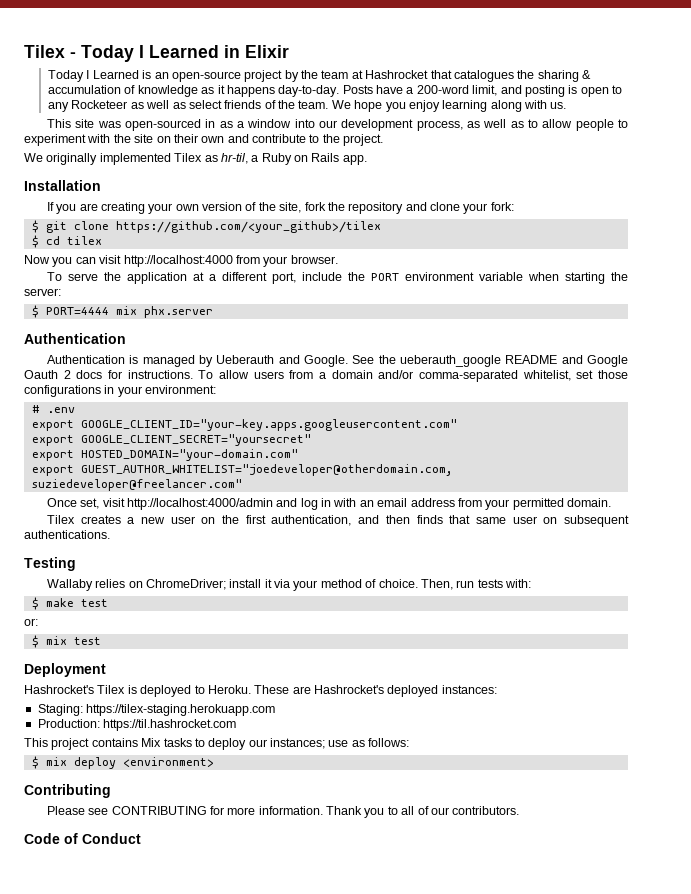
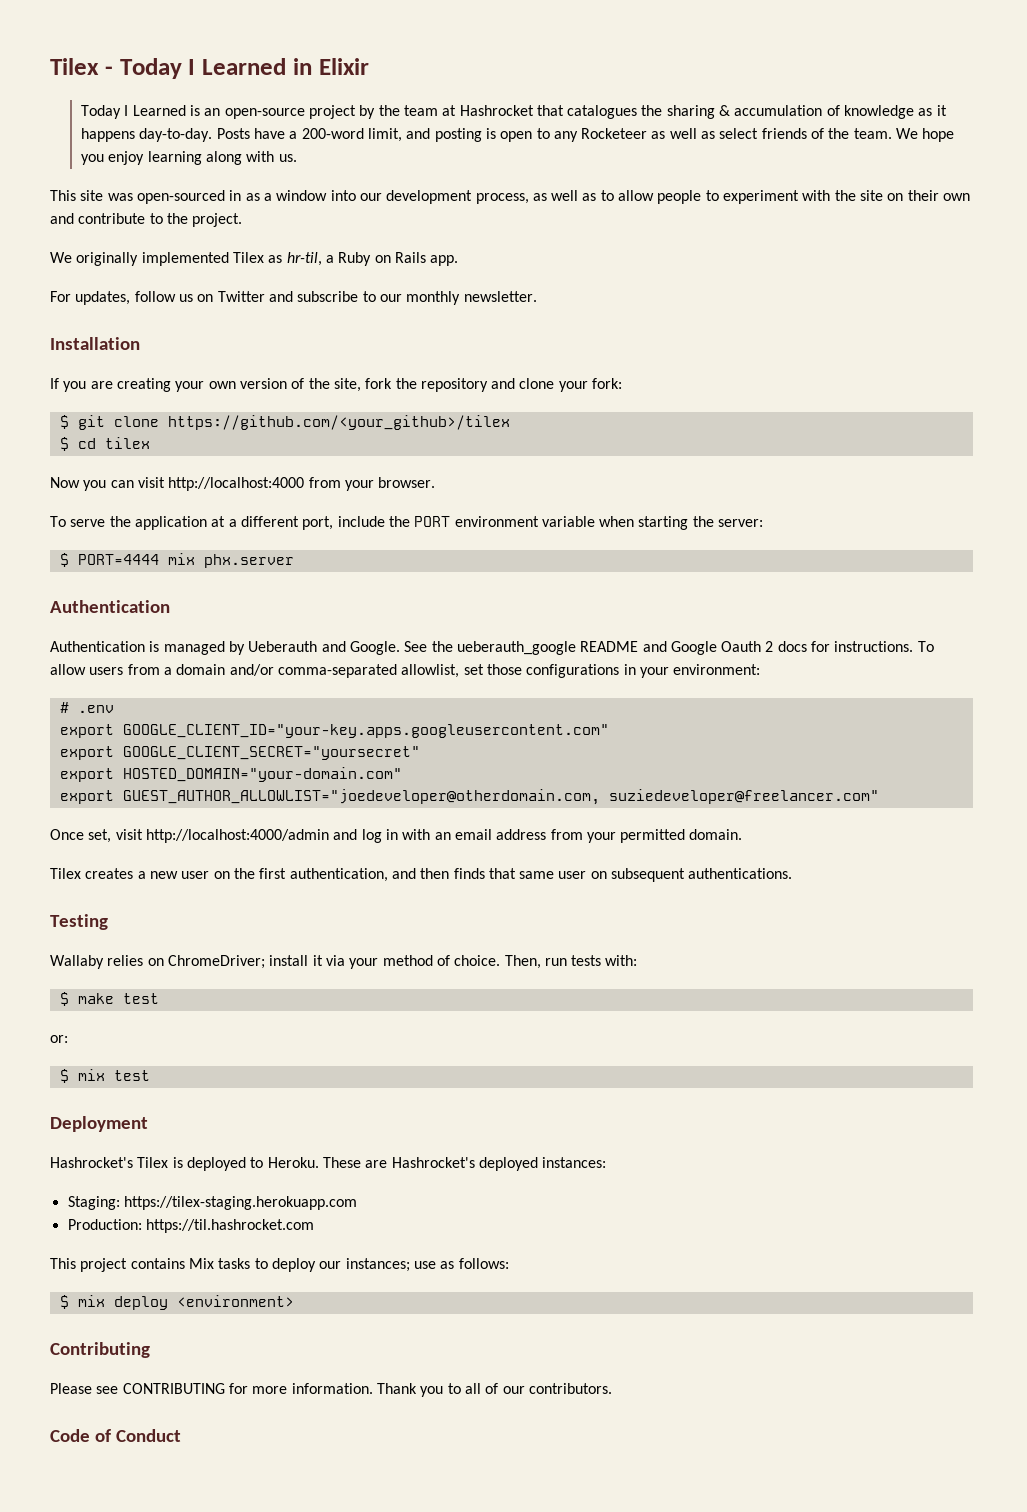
(367, 160) none -> [50,291,537,305] // For updates, follow us on Twitter and subscribe to our monthly newsletter.
[522,370,571,381] whitelist, -> [401,664,460,678] allowlist,
[80,464,453,476] GUEST_AUTHOR_WHITELIST="joedeveloper@otherdomain.com, -> [122,789,600,805] GUEST_AUTHOR_ALLOWLIST="joedeveloper@otherdomain.com,

